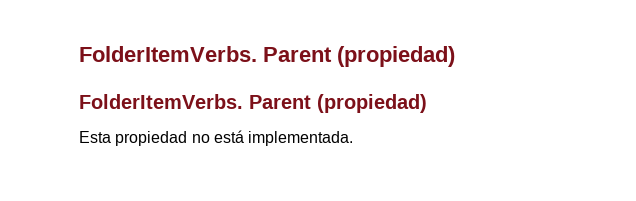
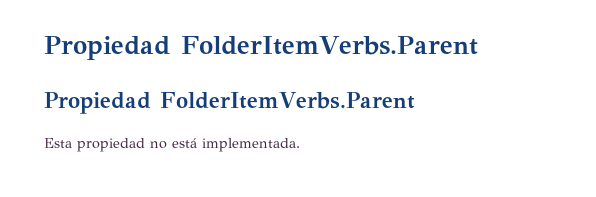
[79,46,455,67] [79,94,427,113] FolderItemVerbs. Parent (propiedad) // FolderItemVerbs. Parent (propiedad) -> [44,36,478,60] [44,92,415,114] Propiedad FolderItemVerbs.Parent // Propiedad FolderItemVerbs.Parent

